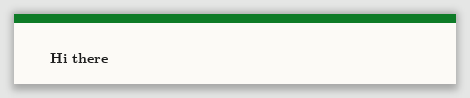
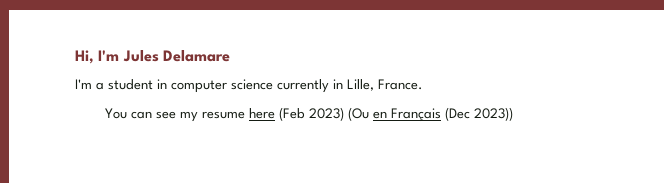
[50,53,108,63] Hi there -> [75,50,230,64] [75,79,423,93] [105,107,514,122] Hi, I'm Jules Delamare // I'm a student in computer science currently in Lille, France. // You can see my resume here (Feb 2023) (Ou en Français (Dec 2023))

